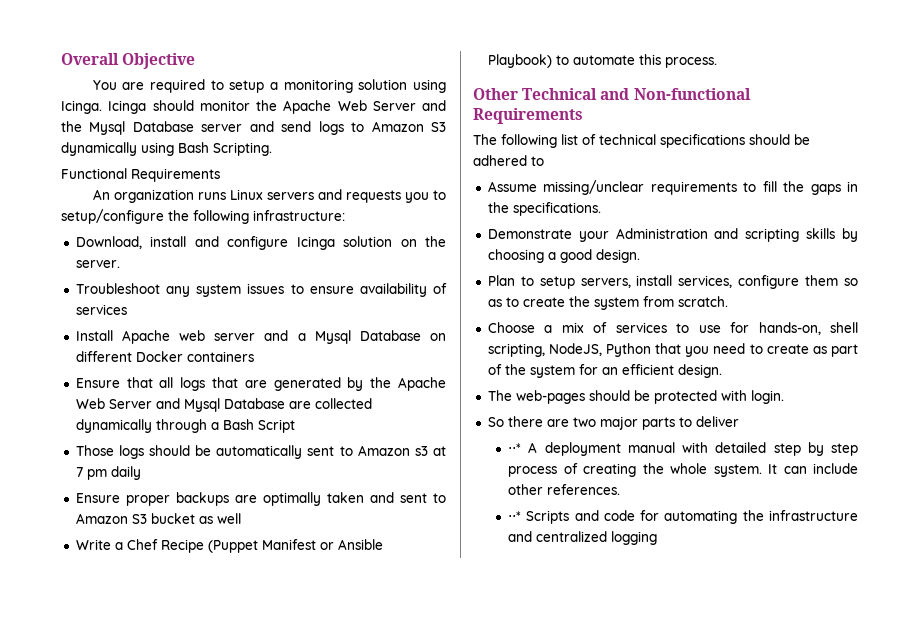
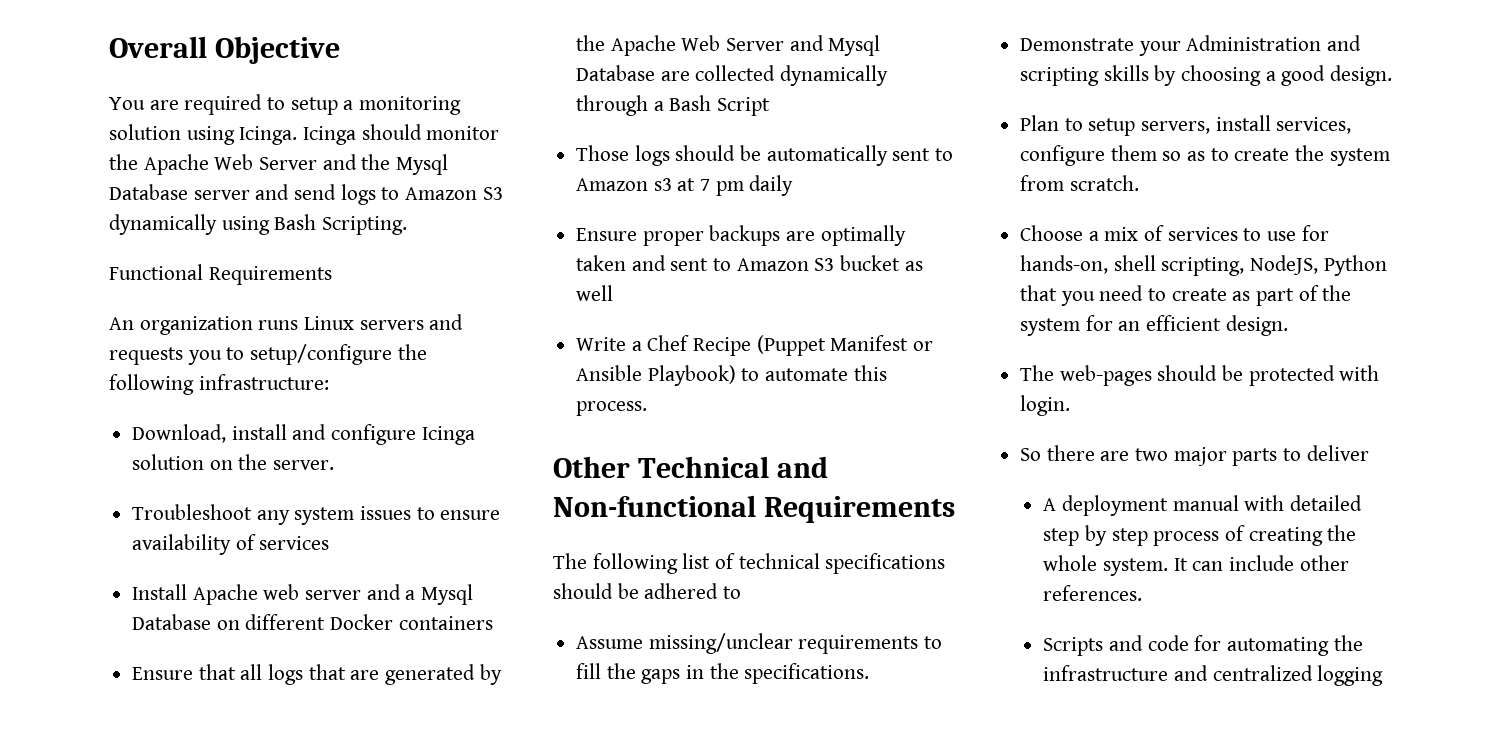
[508,443,522,453] ⋅⋅* -> (1369, 453) none
[508,511,522,521] ⋅⋅* -> (1143, 593) none

